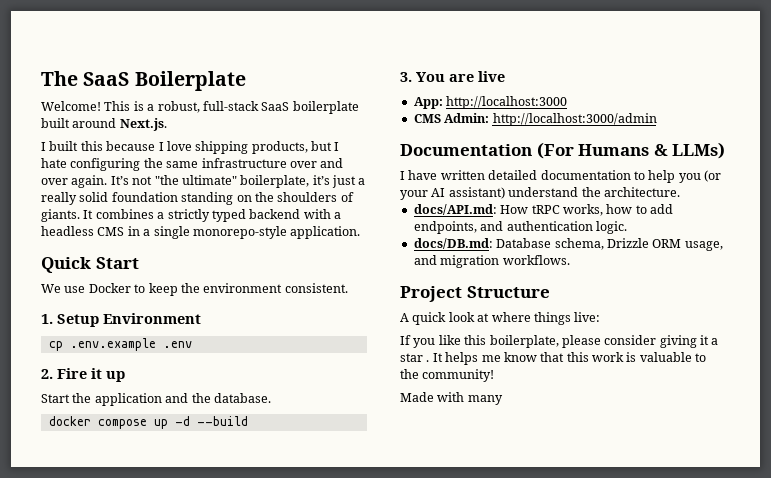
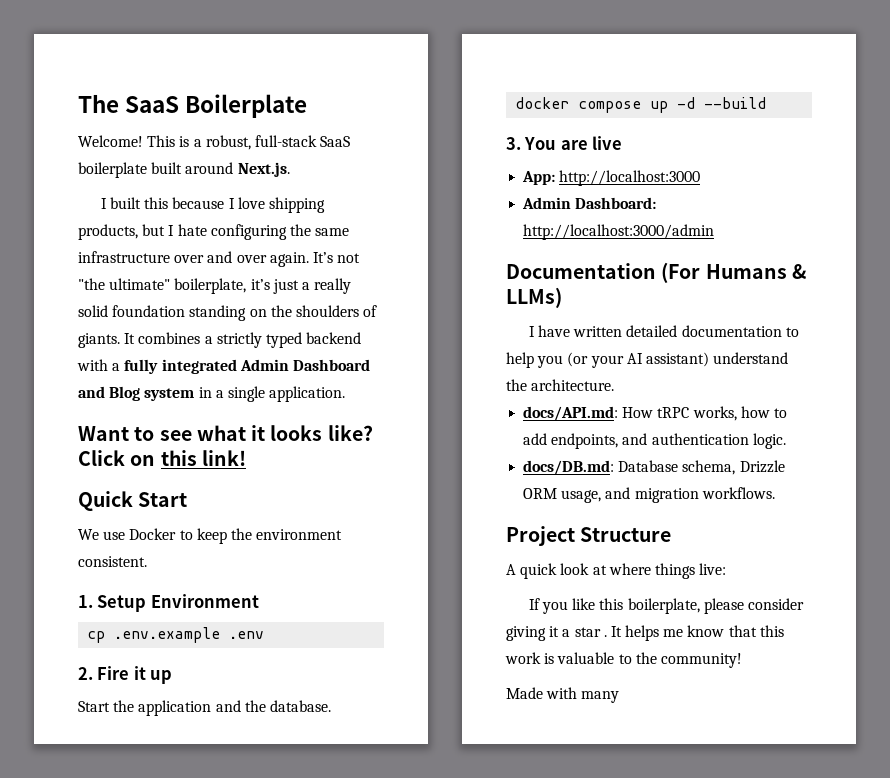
[41,226,125,236] headless CMS -> [124,359,370,374] [78,386,195,401] fully integrated Admin Dashboard and Blog system
[192,226,287,239] monorepo-style -> (265, 394) none
(361, 232) none -> [78,425,373,441] [78,450,246,466] // Want to see what it looks like? Click on this link!
[413,113,490,123] CMS Admin: -> [522,197,657,209] Admin Dashboard:

